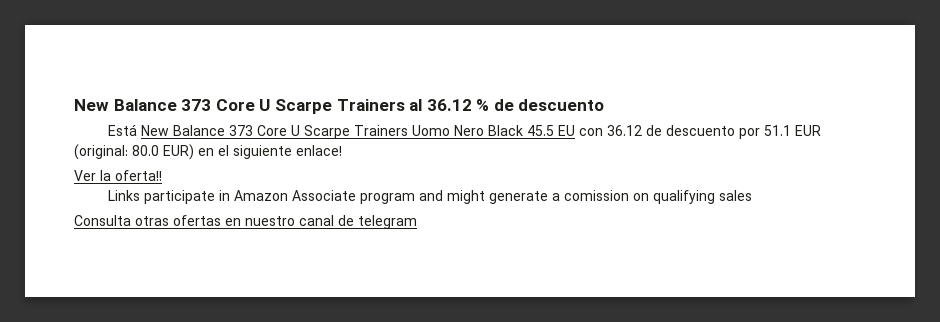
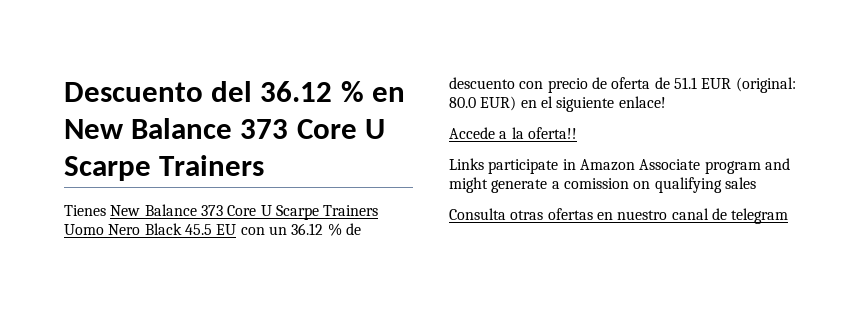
[74,99,605,114] [107,124,137,136] New Balance 373 Core U Scarpe Trainers al 36.12 % de descuento // Está -> [64,81,405,102] [64,118,385,139] [64,155,265,181] [64,205,106,216] Descuento del 36.12 % en New Balance 373 Core U Scarpe Trainers // Tienes
[606,125,760,139] 36.12 de descuento por -> [268,223,361,236] [449,77,670,93] un 36.12 % de descuento con precio de oferta de
[74,170,96,181] Ver -> [449,127,508,139] Accede a

